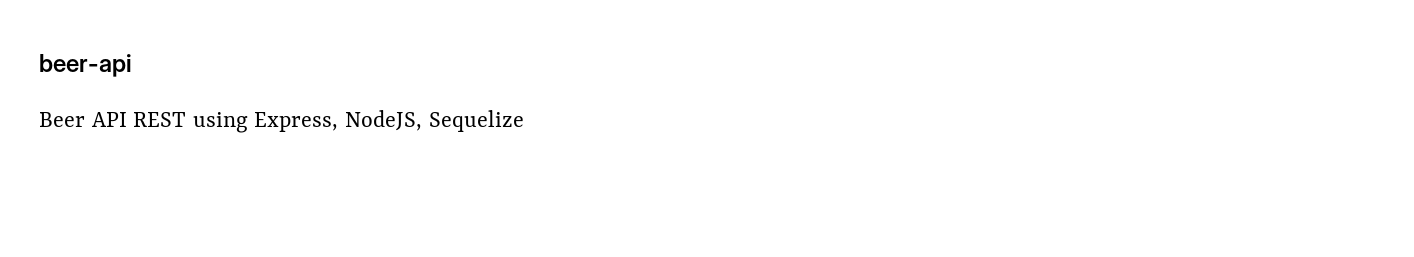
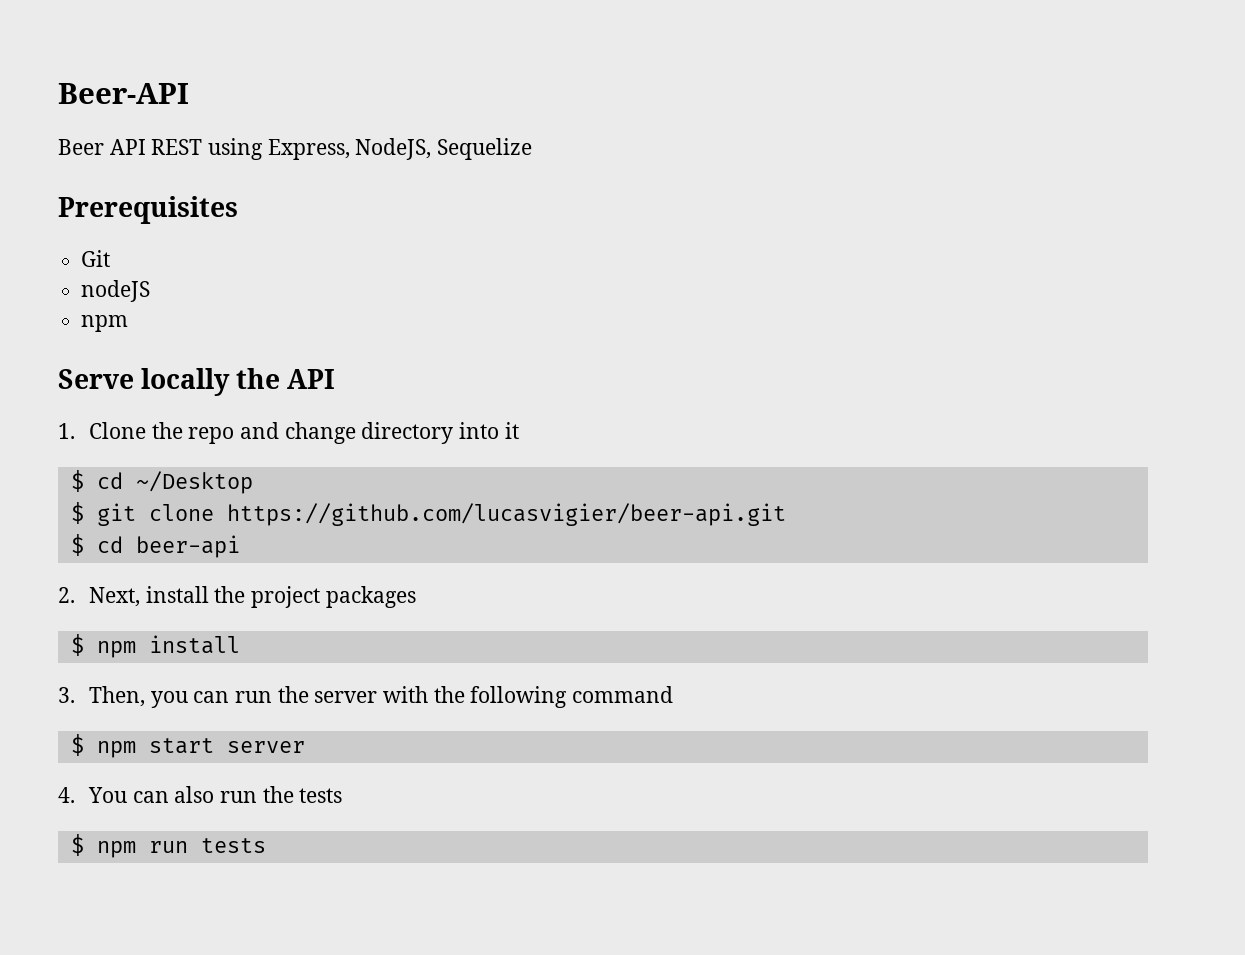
[39,54,132,77] beer-api -> [58,83,189,104] Beer-API
(524, 121) none -> [58,196,238,224] [81,250,111,267] [81,280,151,302] [81,315,129,332] [58,368,336,396] [58,422,519,444] [70,470,253,494] [70,502,786,526] [70,534,240,558] [58,586,416,608] [70,634,240,658] [58,686,673,708] [70,734,305,758] [58,786,343,803] [70,834,266,858] // Prerequisites // Git // nodeJS // npm // Serve locally the API // 1. Clone the repo and change directory into it // $ cd ~/Desktop // $ git clone https://github.com/lucasvigier/beer-api.git // $ cd beer-api // 2. Next, install the project packages // $ npm install // 3. Then, you can run the server with the following command // $ npm start server // 4. You can also run the tests // $ npm run tests

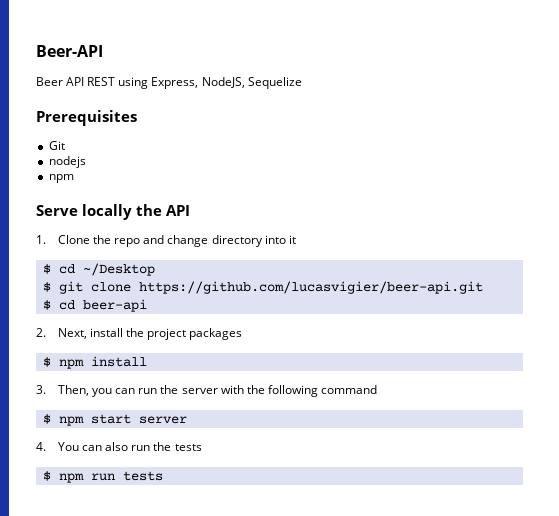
[81,280,151,302] nodeJS -> [48,156,86,168] nodejs

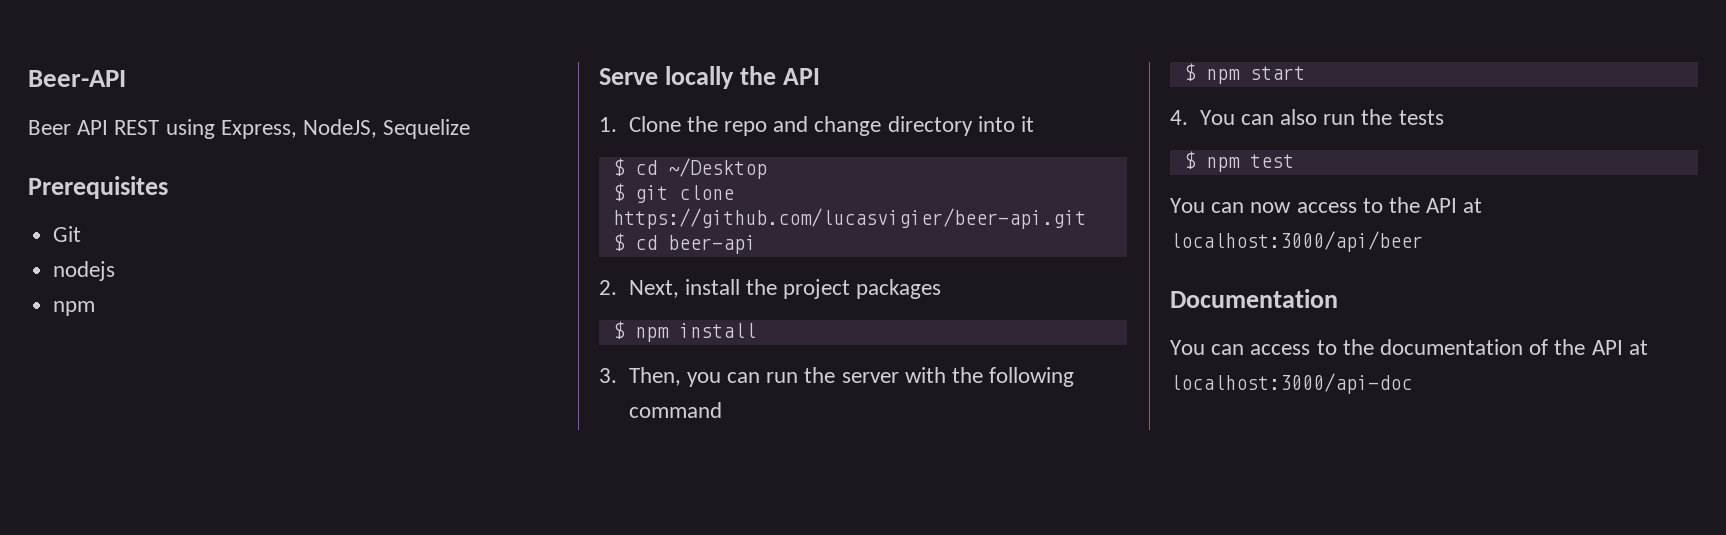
[138,416,187,424] server -> (1305, 73) none
[90,471,163,481] run tests -> [1249,154,1294,168] [1170,197,1483,213] [1170,231,1423,252] [1170,289,1338,308] [1170,339,1648,355] [1170,373,1412,394] test // You can now access to the API at localhost:3000/api/beer // Documentation // You can access to the documentation of the API at localhost:3000/api-doc

